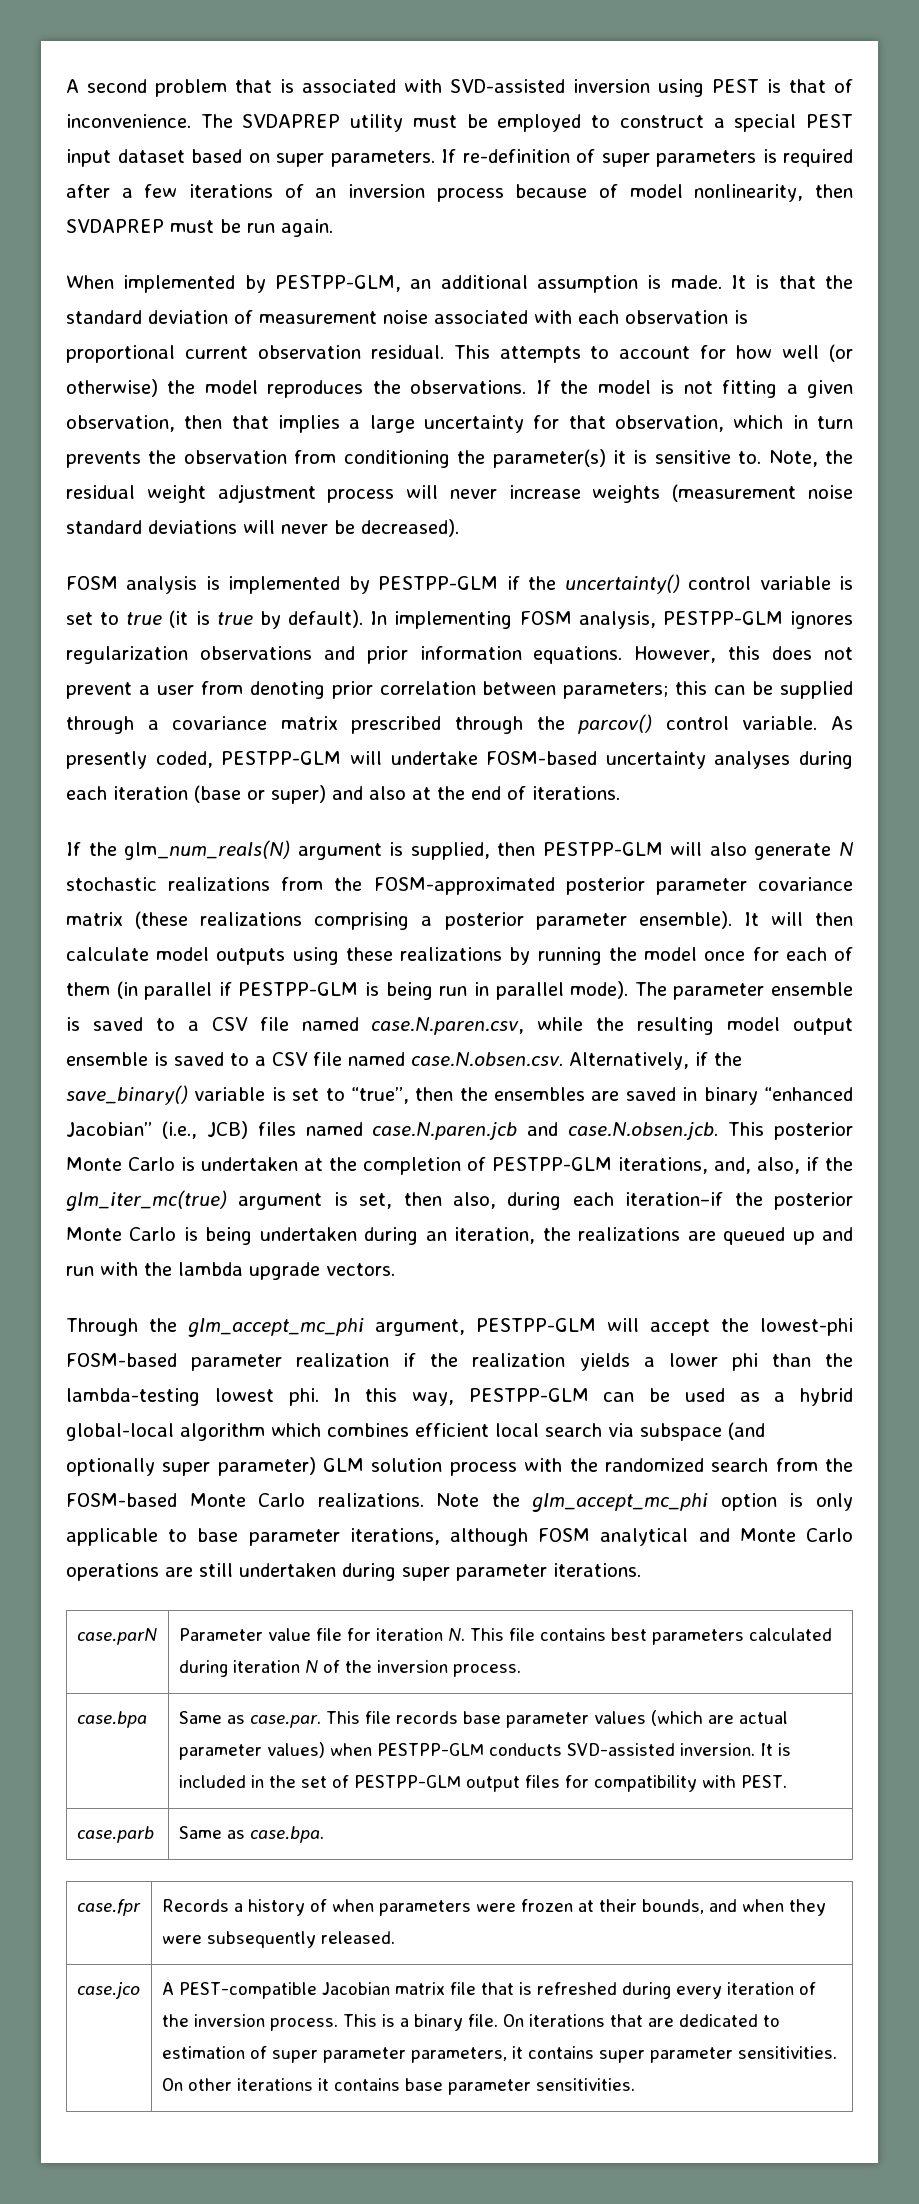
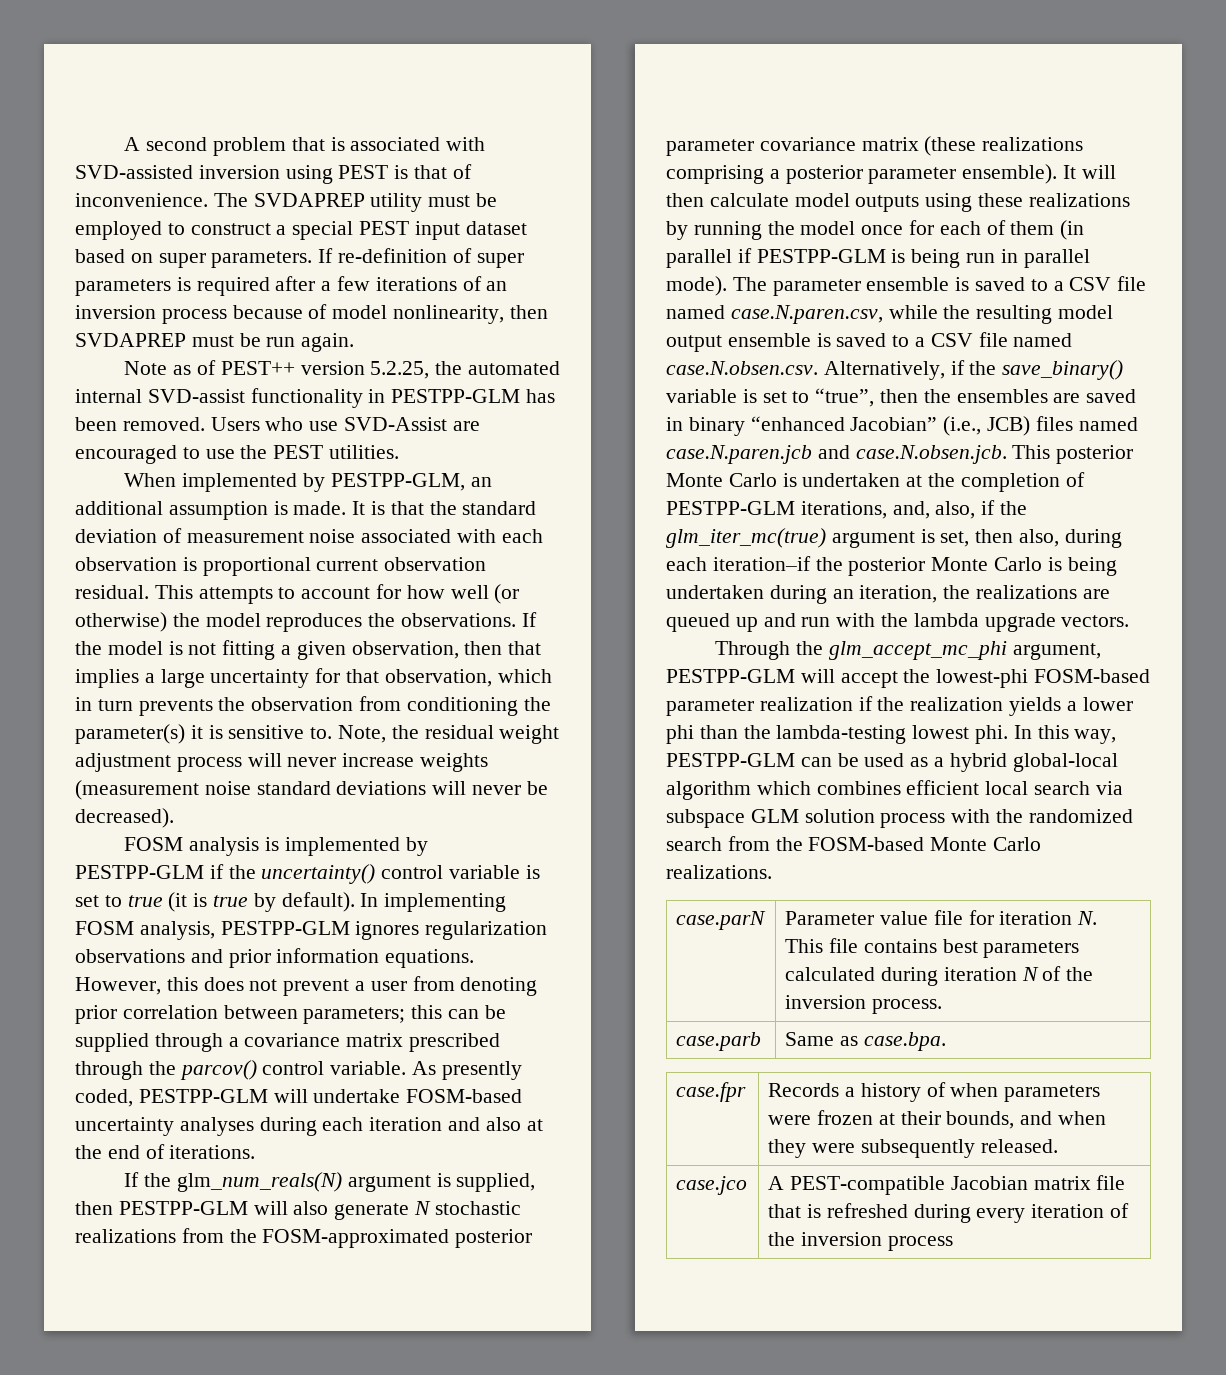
(333, 228) none -> [124,360,560,379] [75,388,556,408] [75,417,480,431] [75,445,400,464] // Note as of PEST++ version 5.2.25, the automated internal SVD-assist functionality in PESTPP-GLM has been removed. Users who use SVD-Assist are encouraged to use the PEST utilities.
[194,785,326,804] (base or super) -> (443, 1124) none
[728,1422,765,1440] [66,1457,316,1476] (and optionally super parameter) -> (745, 818) none
[436,1493,853,1512] [66,1528,854,1546] [66,1563,641,1581] Note the glm_accept_mc_phi option is only applicable to base parameter iterations, although FOSM analytical and Monte Carlo operations are still undertaken during super parameter iterations. -> (772, 872) none
[76,1711,147,1728] [178,1710,788,1728] [178,1742,791,1760] [178,1775,787,1792] // case.bpa | Same as case.par. This file records base parameter values (which are actual parameter values) when PESTPP-GLM conducts SVD-assisted inversion. It is included in the set of PESTPP-GLM output files for compatibility with PEST. -> (942, 1006) none
[269,2014,780,2031] [161,2046,837,2063] [161,2078,635,2095] process. This is a binary file. On iterations that are dedicated to estimation of super parameter parameters, it contains super parameter sensitivities. On other iterations it contains base parameter sensitivities. -> [887,1236,953,1251] process

